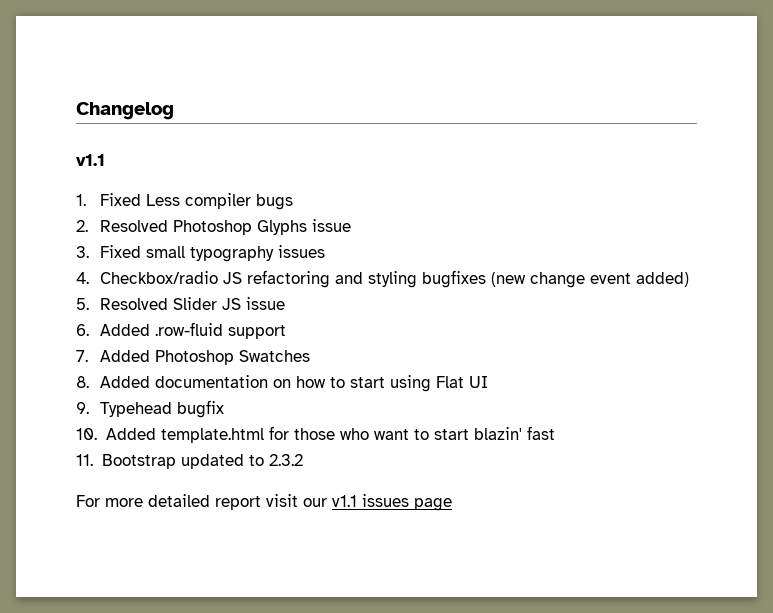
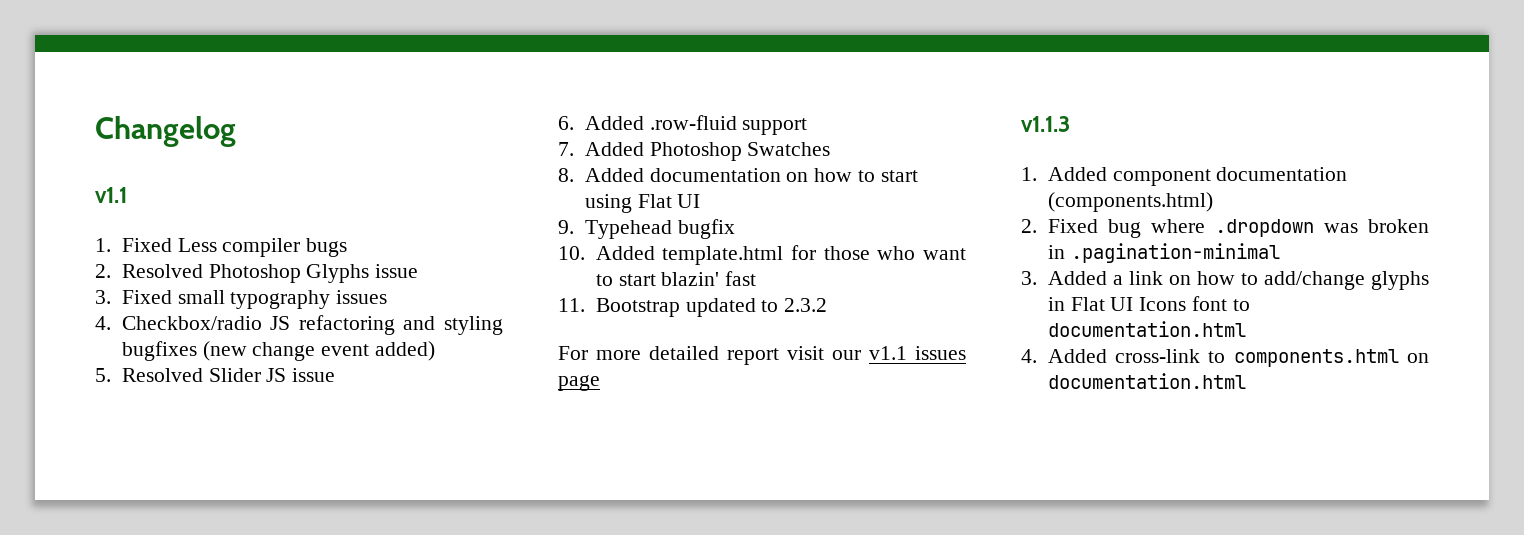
(452, 504) none -> [1021,116,1070,132] [1021,167,1348,186] [1047,192,1213,212] [1021,219,1429,238] [1047,243,1280,263] [1021,271,1429,290] [1047,296,1250,311] [1047,321,1246,337] [1021,349,1429,367] [1047,373,1246,389] // v1.1.3 // 1. Added component documentation (components.html) // 2. Fixed bug where .dropdown was broken in .pagination-minimal // 3. Added a link on how to add/change glyphs in Flat UI Icons font to documentation.html // 4. Added cross-link to components.html on documentation.html

